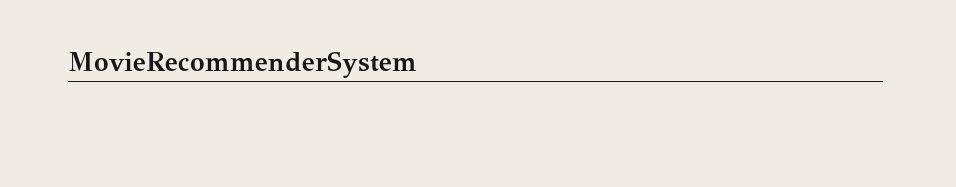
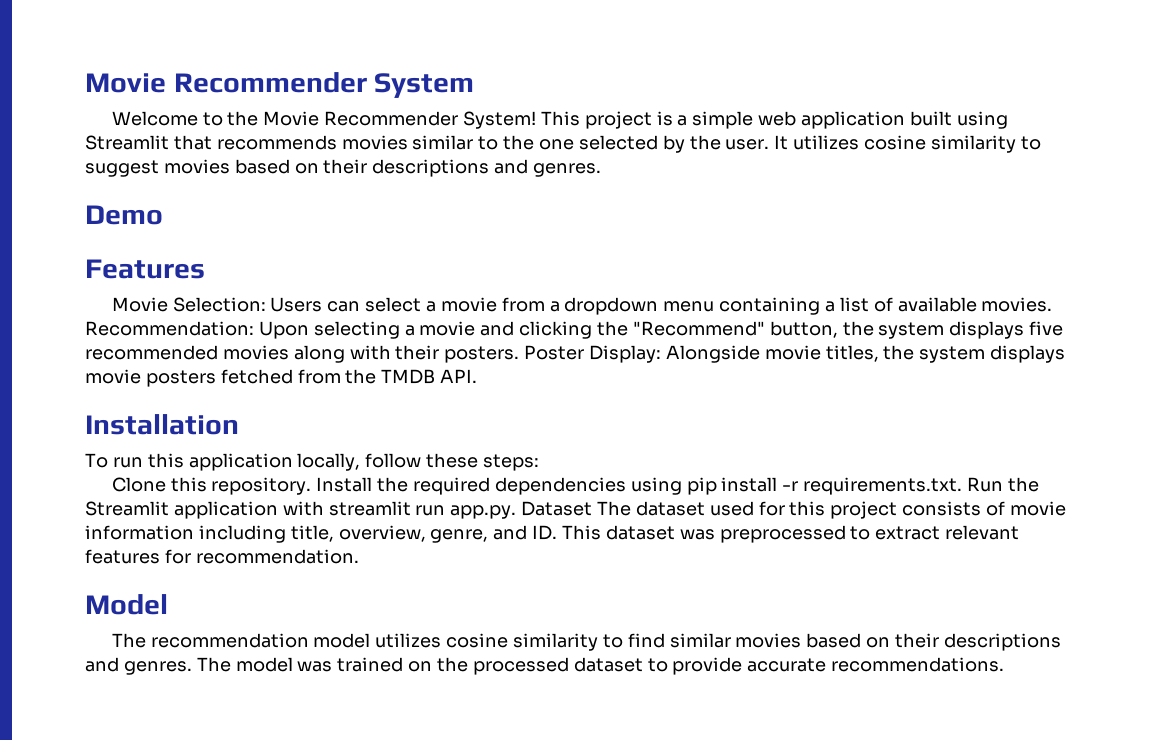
[68,51,417,78] MovieRecommenderSystem -> [85,72,475,98] [111,111,1008,129] [85,135,1041,153] [85,159,602,177] [85,205,163,225] [85,259,205,279] [111,297,1053,315] [85,321,1064,339] [85,345,1066,363] [85,369,478,387] [85,414,239,435] [85,453,540,471] [111,477,1039,495] [85,501,1066,519] [85,525,1020,543] [85,549,359,564] [85,594,168,615] [111,633,1061,651] [85,657,1005,675] Movie Recommender System // Welcome to the Movie Recommender System! This project is a simple web application built using Streamlit that recommends movies similar to the one selected by the user. It utilizes cosine similarity to suggest movies based on their descriptions and genres. // Demo // Features // Movie Selection: Users can select a movie from a dropdown menu containing a list of available movies. Recommendation: Upon selecting a movie and clicking the "Recommend" button, the system displays five recommended movies along with their posters. Poster Display: Alongside movie titles, the system displays movie posters fetched from the TMDB API. // Installation // To run this application locally, follow these steps: // Clone this repository. Install the required dependencies using pip install -r requirements.txt. Run the Streamlit application with streamlit run app.py. Dataset The dataset used for this project consists of movie information including title, overview, genre, and ID. This dataset was preprocessed to extract relevant features for recommendation. // Model // The recommendation model utilizes cosine similarity to find similar movies based on their descriptions and genres. The model was trained on the processed dataset to provide accurate recommendations.

